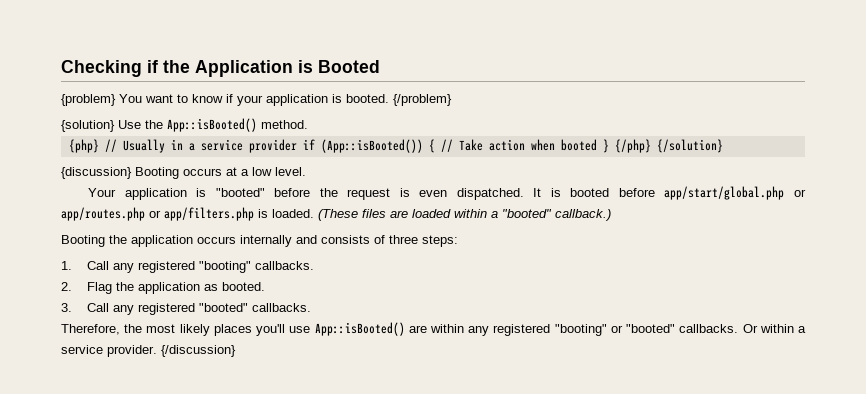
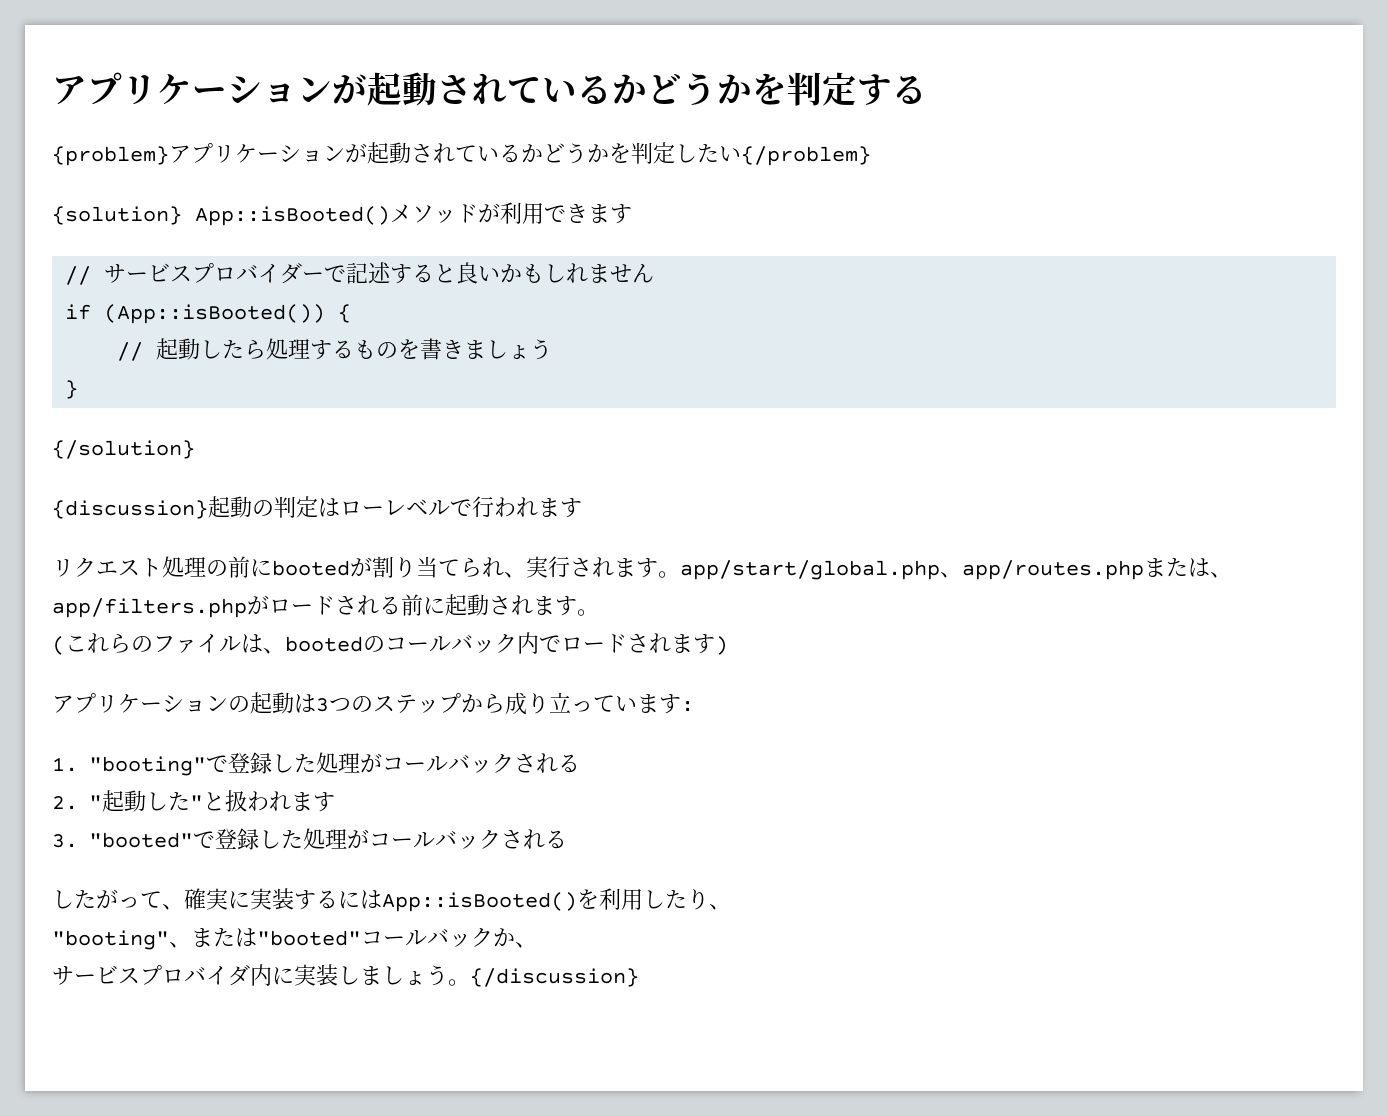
[61,60,380,77] [61,94,452,106] [61,118,308,132] [68,139,597,153] Checking if the Application is Booted // {problem} You want to know if your application is booted. {/problem} // {solution} Use the App::isBooted() method. // {php} // Usually in a service provider if (App::isBooted()) { // Take action when booted -> [52,72,927,106] [52,142,871,166] [52,202,632,226] [65,262,655,285] [65,304,352,324] [117,338,553,361] アプリケーションが起動されているかどうかを判定する // {problem}アプリケーションが起動されているかどうかを判定したい{/problem} // {solution} App::isBooted()メソッドが利用できます // // サービスプロバイダーで記述すると良いかもしれません // if (App::isBooted()) { // // 起動したら処理するものを書きましょう //
[614,139,651,153] {/php} -> (79, 389) //
[135,167,306,179] [88,186,806,200] [61,207,611,221] [61,235,458,247] [61,261,314,273] [61,282,265,294] [61,303,311,315] [61,322,806,336] [61,345,157,357] Booting occurs at a low level. // Your application is "booted" before the request is even dispatched. It is booted before app/start/global.php or app/routes.php or app/filters.php is loaded. (These files are loaded within a "booted" callback.) // Booting the application occurs internally and consists of three steps: // 1. Call any registered "booting" callbacks. // 2. Flag the application as booted. // 3. Call any registered "booted" callbacks. // Therefore, the most likely places you'll use App::isBooted() are within any registered "booting" or "booted" callbacks. Or within a service provider. -> [208,496,582,518] [52,556,1232,580] [52,594,599,618] [52,632,728,655] [52,692,694,715] [52,752,580,776] [52,790,335,812] [52,828,567,850] [52,888,731,912] [52,927,537,950] [52,964,470,986] 起動の判定はローレベルで行われます // リクエスト処理の前にbootedが割り当てられ、実行されます。app/start/global.php、app/routes.phpまたは、app/filters.phpがロードされる前に起動されます。 // (これらのファイルは、bootedのコールバック内でロードされます) // アプリケーションの起動は3つのステップから成り立っています: // 1. "booting"で登録した処理がコールバックされる // 2. "起動した"と扱われます // 3. "booted"で登録した処理がコールバックされる // したがって、確実に実装するにはApp::isBooted()を利用したり、 // "booting"、または"booted"コールバックか、 // サービスプロバイダ内に実装しましょう。

